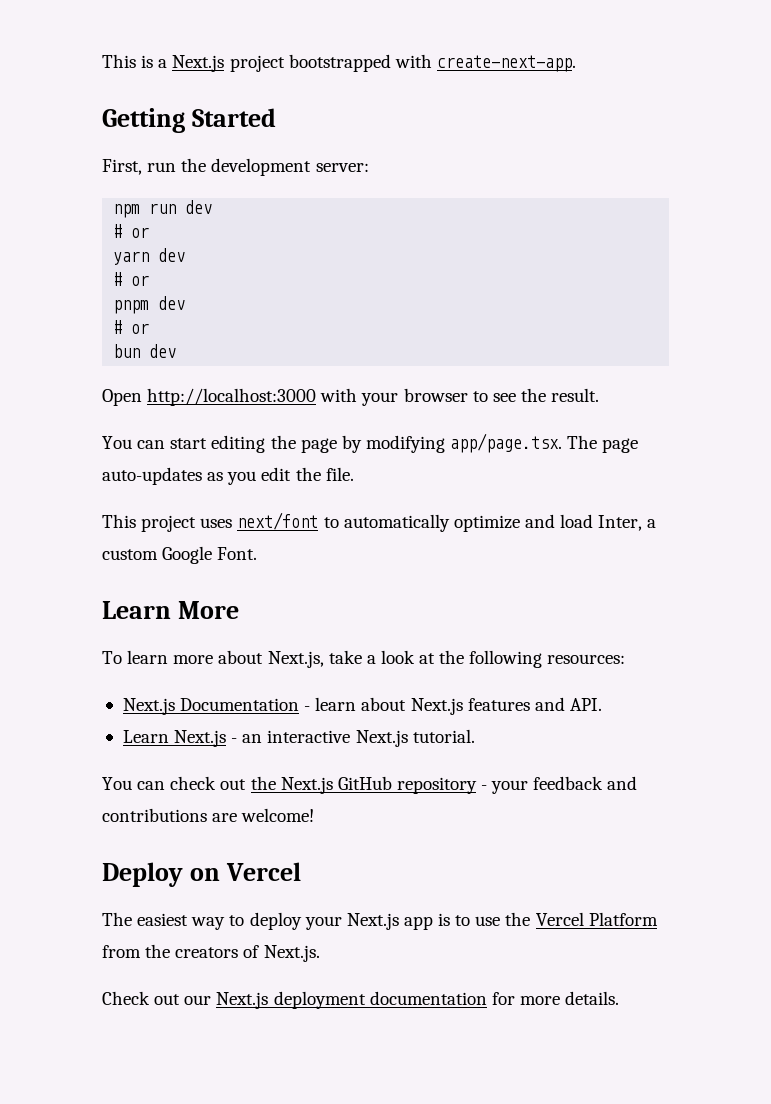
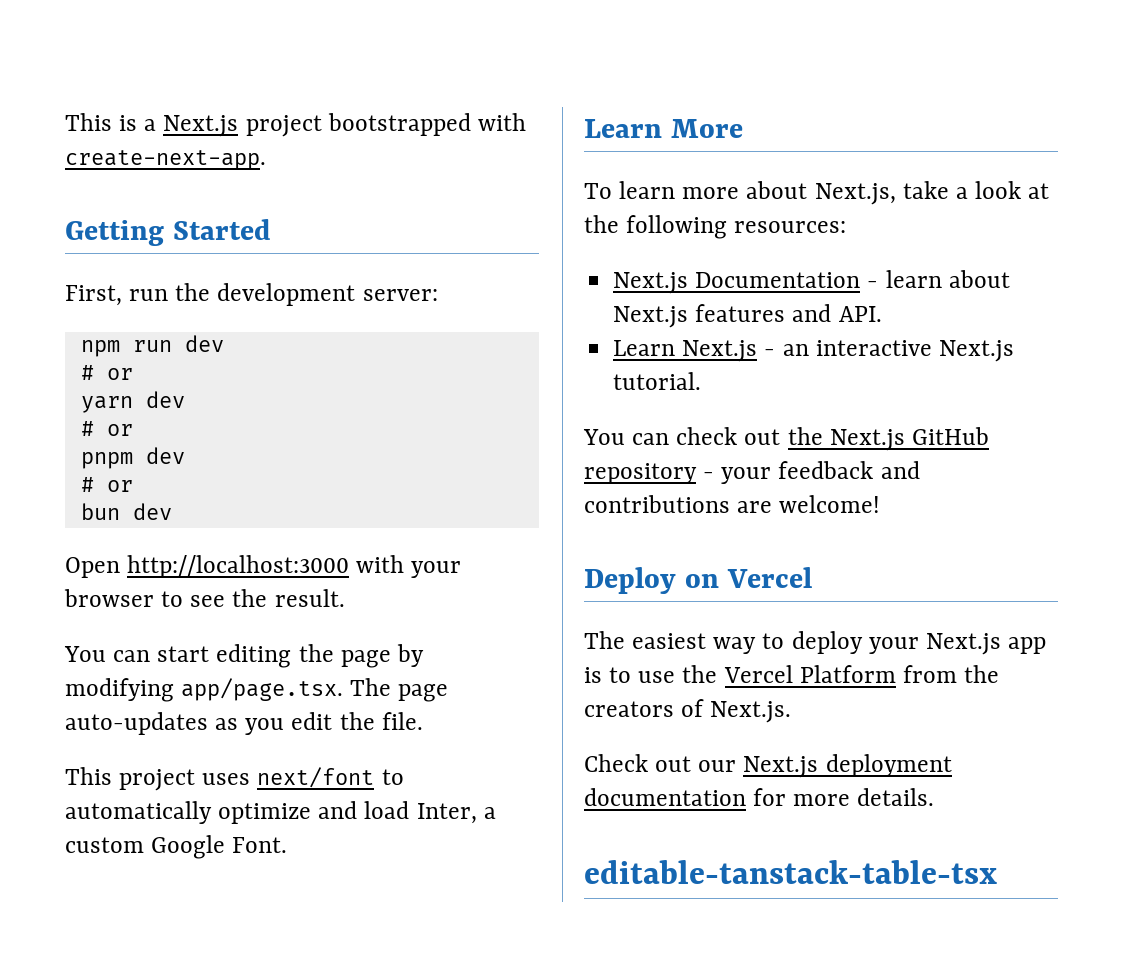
(620, 998) none -> [584,860,997,884] // editable-tanstack-table-tsx

